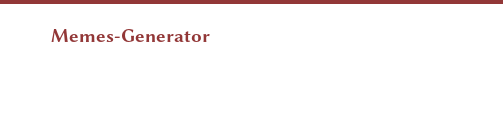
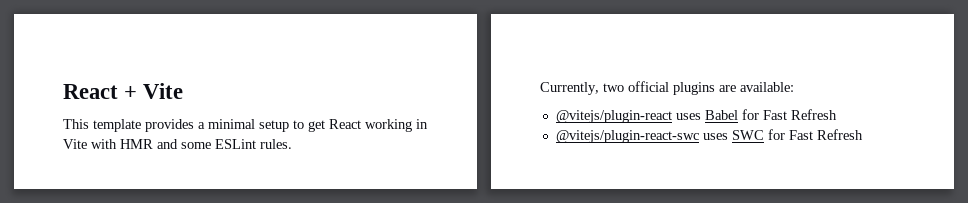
[51,29,210,42] Memes-Generator -> [63,83,184,99] [63,119,428,132] [63,139,292,149] [540,81,794,95] [555,109,837,123] [555,129,863,143] React + Vite // This template provides a minimal setup to get React working in Vite with HMR and some ESLint rules. // Currently, two official plugins are available: // @vitejs/plugin-react uses Babel for Fast Refresh // @vitejs/plugin-react-swc uses SWC for Fast Refresh

